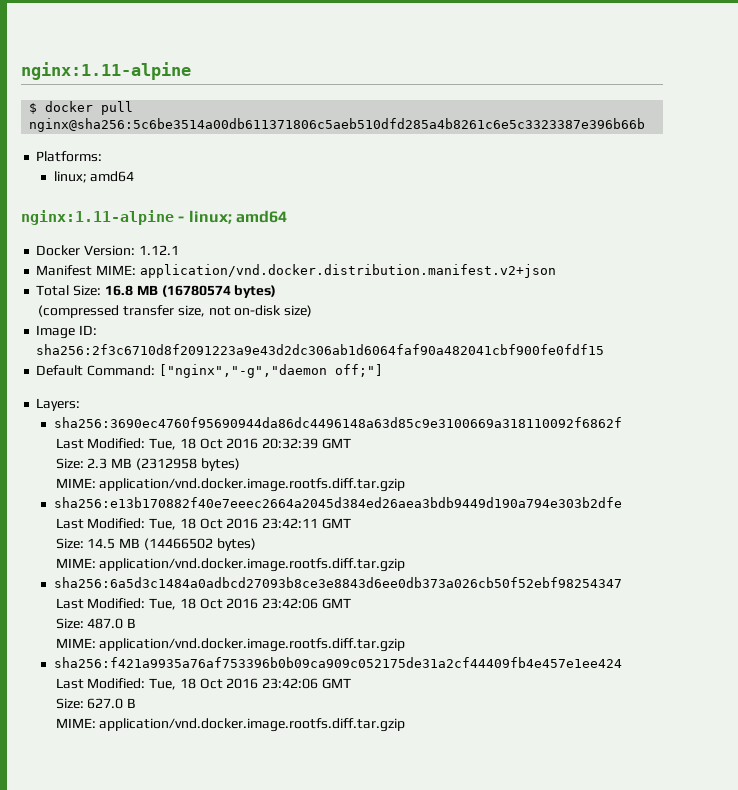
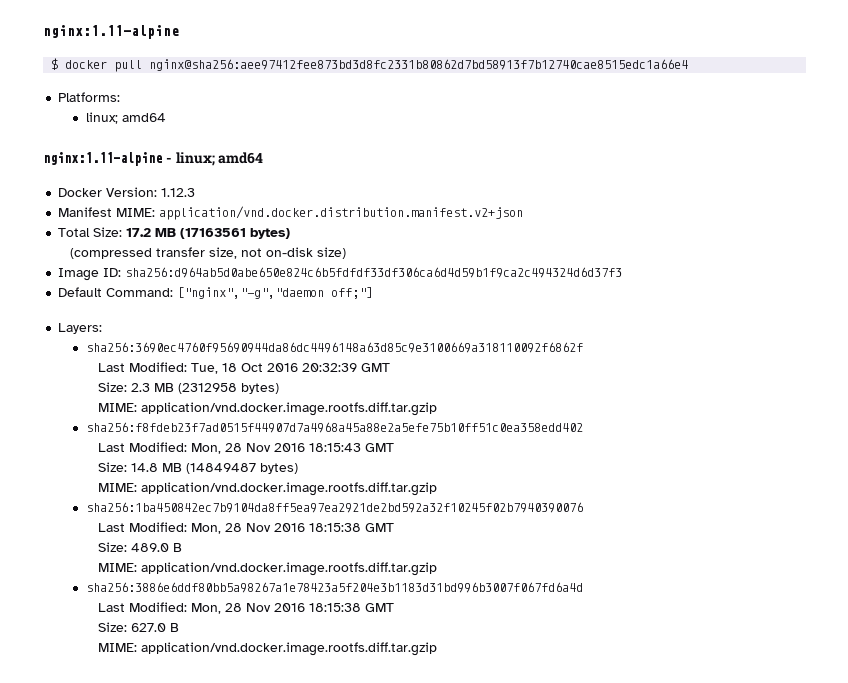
[29,118,646,132] nginx@sha256:5c6be3514a00db611371806c5aeb510dfd285a4b8261c6e5c3323387e396b66b -> [149,59,689,71] nginx@sha256:aee97412fee873bd3d8fc2331b80862d7bd58913f7b12740cae8515edc1a66e4
[138,245,179,255] 1.12.1 -> [161,188,196,197] 1.12.3
[104,285,231,297] 16.8 MB (16780574 -> [126,228,247,239] 17.2 MB (17163561
[36,344,605,355] sha256:2f3c6710d8f2091223a9e43d2dc306ab1d6064faf90a482041cbf900fe0fdf15 -> [125,267,623,278] sha256:d964ab5d0abe650e824c6b5fdfdf33df306ca6d4d59b1f9ca2c494324d6d37f3
[53,497,622,508] [55,518,352,530] [55,538,256,551] [55,558,406,572] [53,577,622,588] [55,598,352,610] [55,618,124,629] sha256:e13b170882f40e7eeec2664a2045d384ed26aea3bdb9449d190a794e303b2dfe // Last Modified: Tue, 18 Oct 2016 23:42:11 GMT // Size: 14.5 MB (14466502 bytes) // MIME: application/vnd.docker.image.rootfs.diff.tar.gzip // sha256:6a5d3c1484a0adbcd27093b8ce3e8843d6ee0db373a026cb50f52ebf98254347 // Last Modified: Tue, 18 Oct 2016 23:42:06 GMT // Size: 487.0 -> [85,422,583,433] [97,442,394,454] [97,462,298,474] [97,482,437,496] [85,502,583,513] [97,522,394,534] [97,542,169,552] sha256:f8fdeb23f7ad0515f44907d7a4968a45a88e2a5efe75b10ff51c0ea358edd402 // Last Modified: Mon, 28 Nov 2016 18:15:43 GMT // Size: 14.8 MB (14849487 bytes) // MIME: application/vnd.docker.image.rootfs.diff.tar.gzip // sha256:1ba450842ec7b9104da8ff5ea97ea2921de2bd592a32f10245f02b7940390076 // Last Modified: Mon, 28 Nov 2016 18:15:38 GMT // Size: 489.0
[53,657,622,668] [55,678,319,690] sha256:f421a9935a76af753396b0b09ca909c052175de31a2cf44409fb4e457e1ee424 // Last Modified: Tue, 18 Oct 2016 23:42:06 -> [85,582,583,593] [97,602,361,614] sha256:3886e6ddf80bb5a98267a1e78423a5f204e3b1183d31bd996b3007f067fd6a4d // Last Modified: Mon, 28 Nov 2016 18:15:38

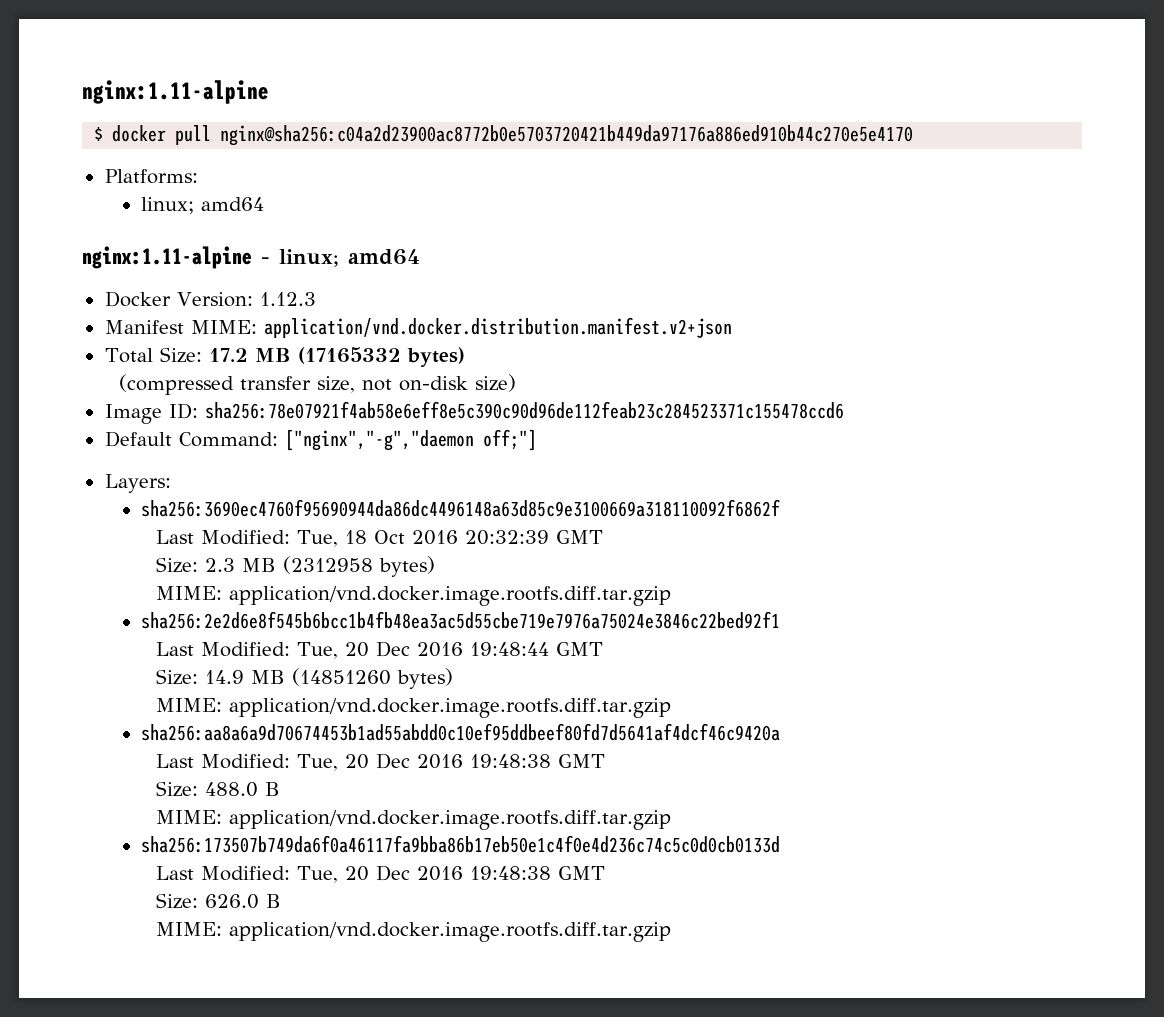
[149,59,689,71] nginx@sha256:aee97412fee873bd3d8fc2331b80862d7bd58913f7b12740cae8515edc1a66e4 -> [220,125,914,146] nginx@sha256:c04a2d23900ac8772b0e5703720421b449da97176a886ed910b44c270e5e4170
[180,228,247,239] (17163561 -> [297,347,401,364] (17165332
[125,267,623,278] sha256:d964ab5d0abe650e824c6b5fdfdf33df306ca6d4d59b1f9ca2c494324d6d37f3 -> [204,401,844,419] sha256:78e07921f4ab58e6eff8e5c390c90d96de112feab23c284523371c155478ccd6
[85,422,583,433] [97,442,394,454] [97,462,298,474] [97,482,437,496] [85,502,583,513] [97,522,394,534] [97,542,169,552] sha256:f8fdeb23f7ad0515f44907d7a4968a45a88e2a5efe75b10ff51c0ea358edd402 // Last Modified: Mon, 28 Nov 2016 18:15:43 GMT // Size: 14.8 MB (14849487 bytes) // MIME: application/vnd.docker.image.rootfs.diff.tar.gzip // sha256:1ba450842ec7b9104da8ff5ea97ea2921de2bd592a32f10245f02b7940390076 // Last Modified: Mon, 28 Nov 2016 18:15:38 GMT // Size: 489.0 -> [141,611,781,629] [155,641,603,659] [155,668,453,689] [155,698,671,718] [141,723,781,741] [155,753,605,771] [155,781,258,797] sha256:2e2d6e8f545b6bcc1b4fb48ea3ac5d55cbe719e7976a75024e3846c22bed92f1 // Last Modified: Tue, 20 Dec 2016 19:48:44 GMT // Size: 14.9 MB (14851260 bytes) // MIME: application/vnd.docker.image.rootfs.diff.tar.gzip // sha256:aa8a6a9d70674453b1ad55abdd0c10ef95ddbeef80fd7d5641af4dcf46c9420a // Last Modified: Tue, 20 Dec 2016 19:48:38 GMT // Size: 488.0
[85,582,583,593] [97,602,394,614] [97,622,166,632] sha256:3886e6ddf80bb5a98267a1e78423a5f204e3b1183d31bd996b3007f067fd6a4d // Last Modified: Mon, 28 Nov 2016 18:15:38 GMT // Size: 627.0 -> [141,835,781,853] [155,865,605,883] [155,893,259,909] sha256:173507b749da6f0a46117fa9bba86b17eb50e1c4f0e4d236c74c5c0d0cb0133d // Last Modified: Tue, 20 Dec 2016 19:48:38 GMT // Size: 626.0

